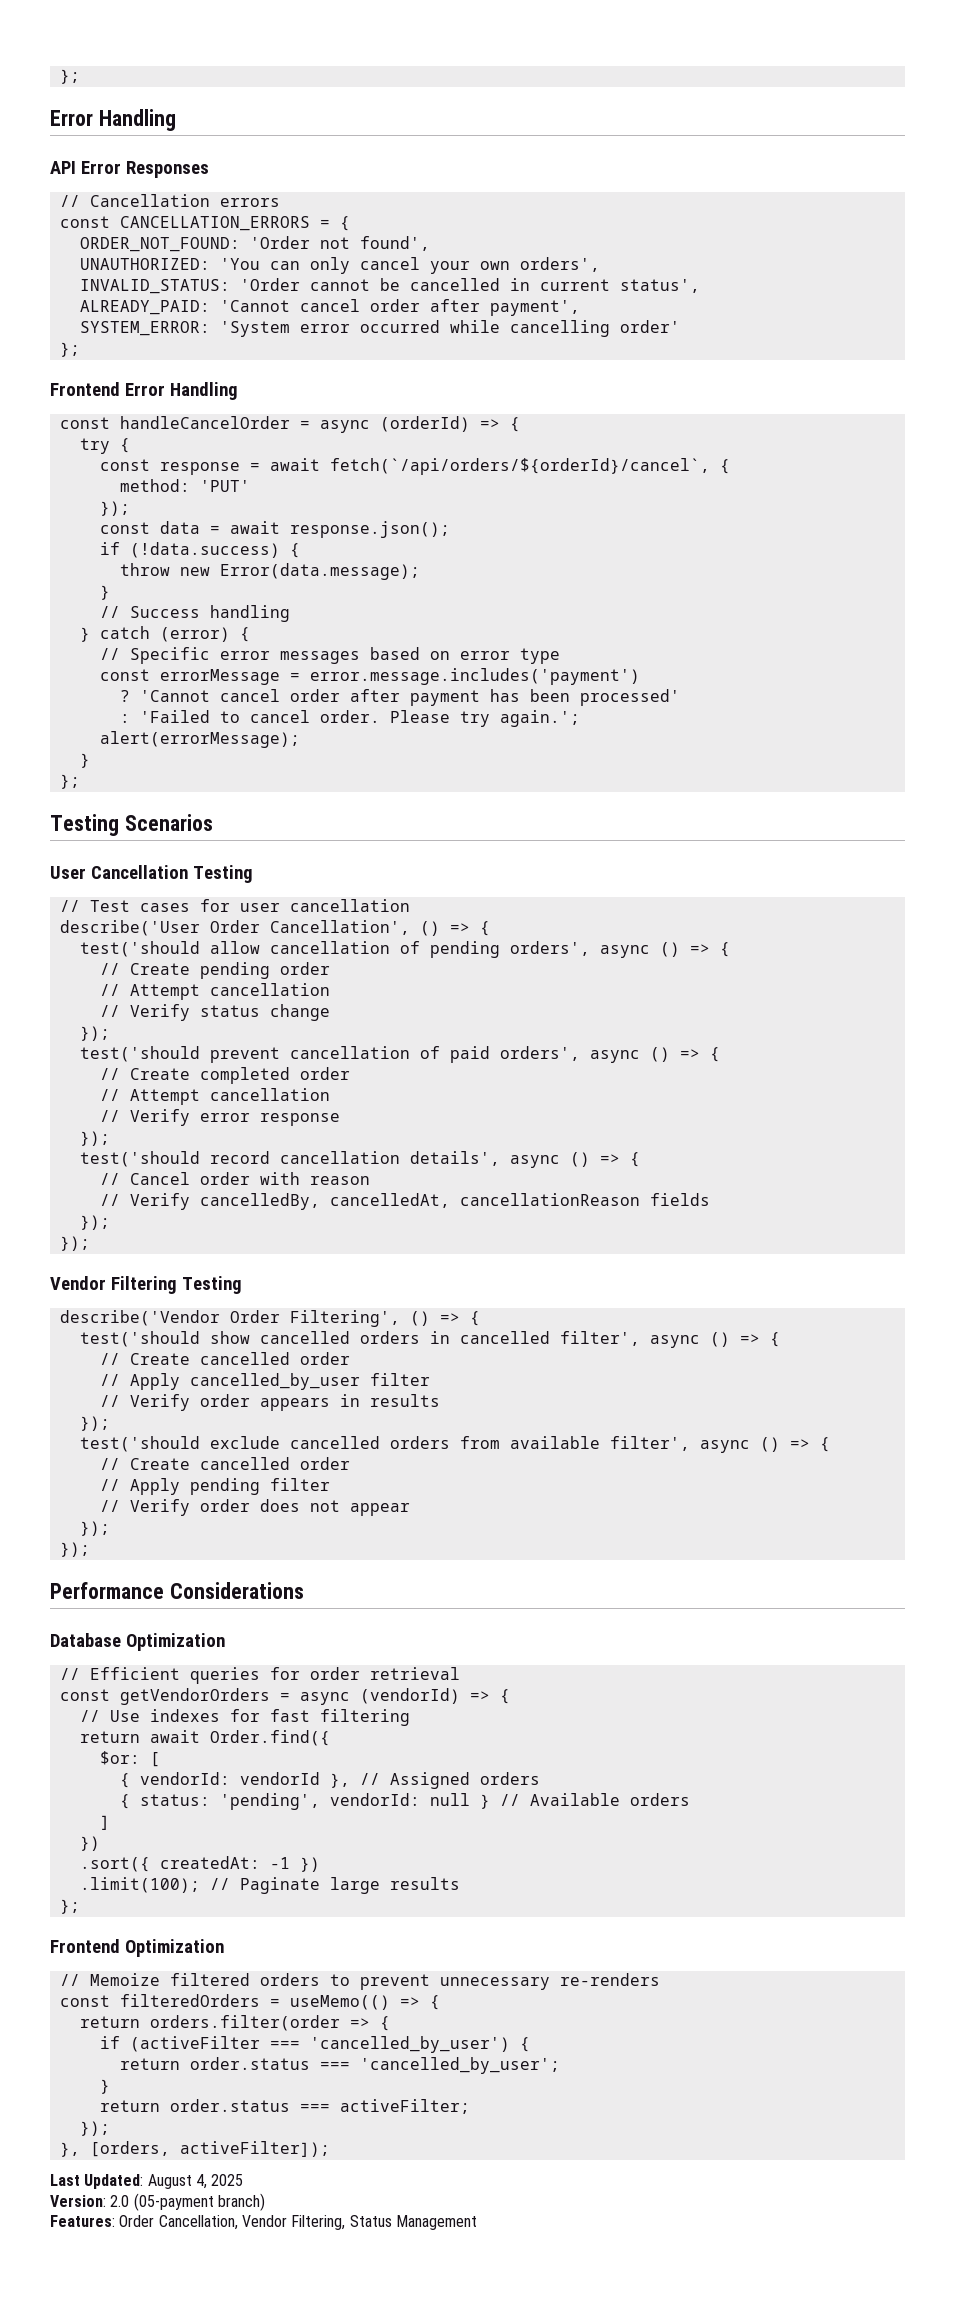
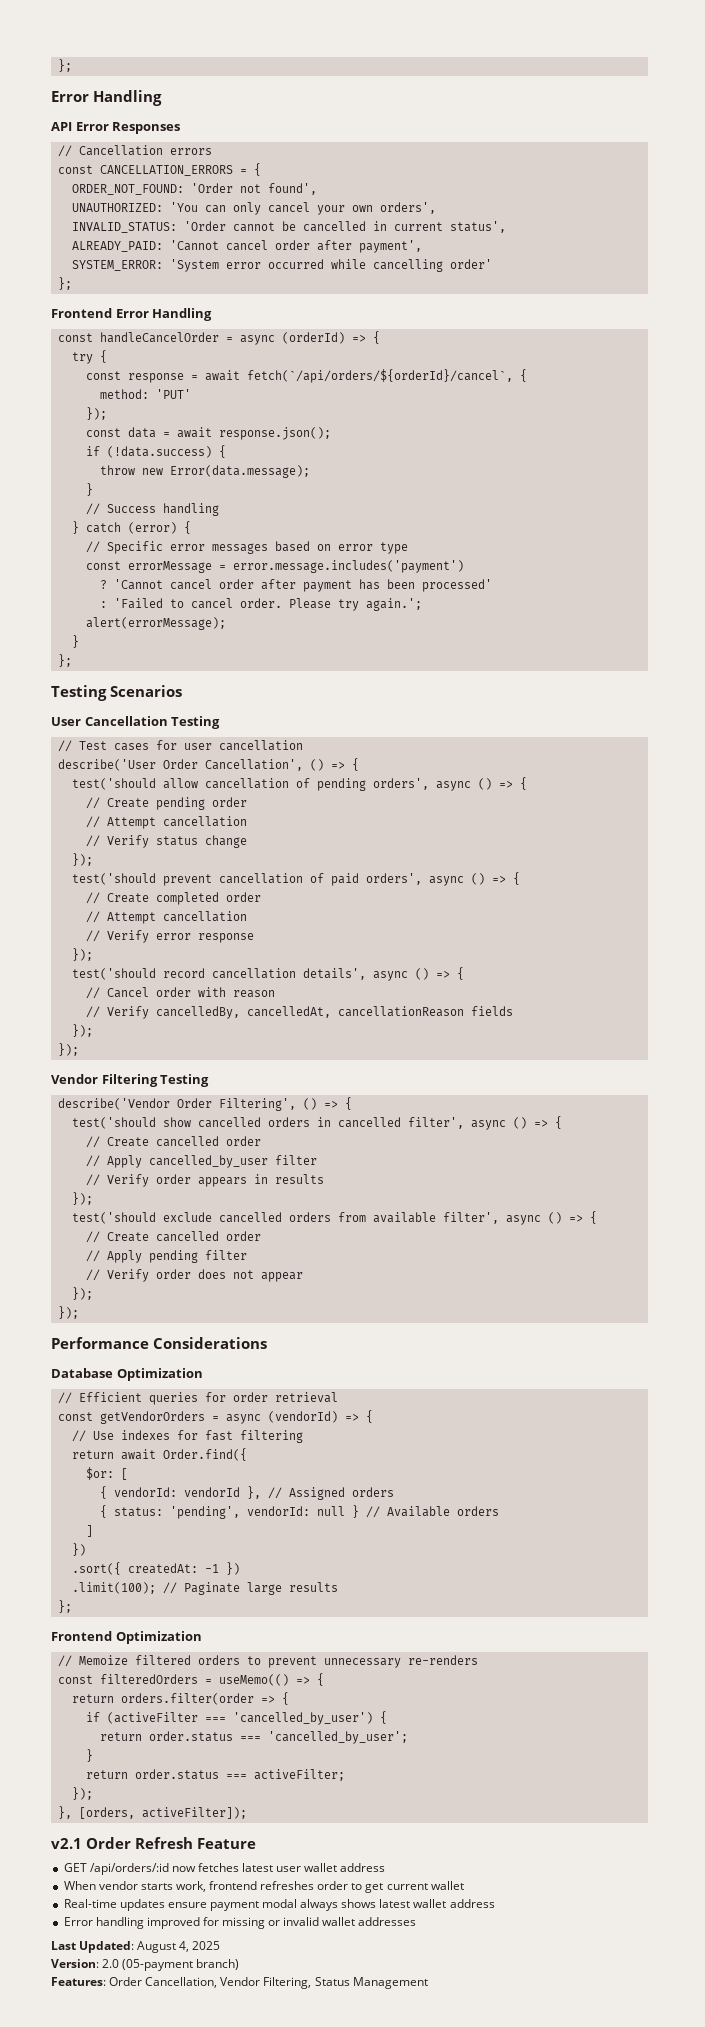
(330, 2149) none -> [51,1837,256,1849] [63,1863,386,1875] [63,1881,464,1893] [63,1899,495,1911] [63,1917,417,1929] // v2.1 Order Refresh Feature // GET /api/orders/:id now fetches latest user wallet address // When vendor starts work, frontend refreshes order to get current wallet // Real-time updates ensure payment modal always shows latest wallet address // Error handling improved for missing or invalid wallet addresses

